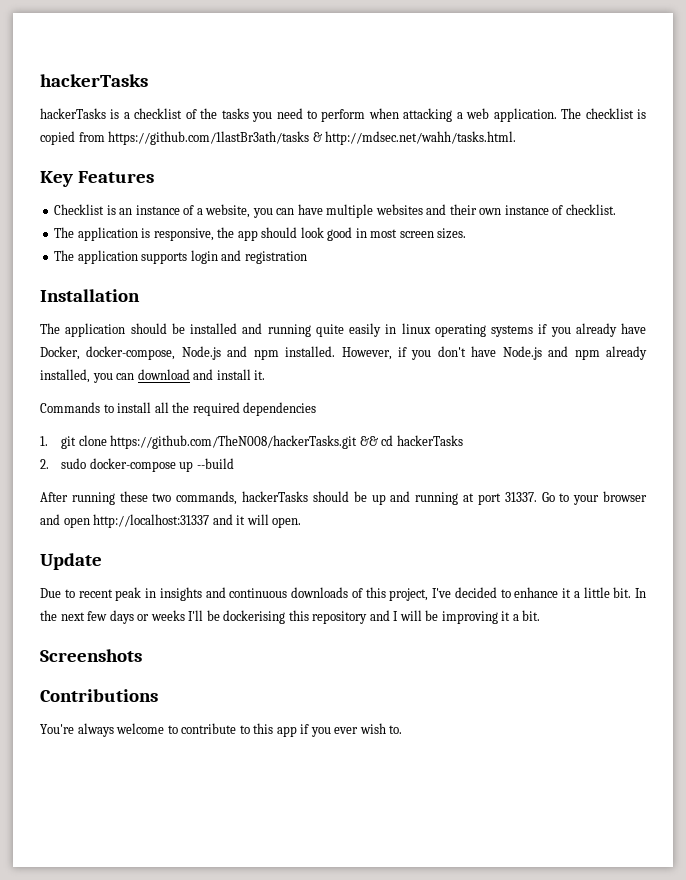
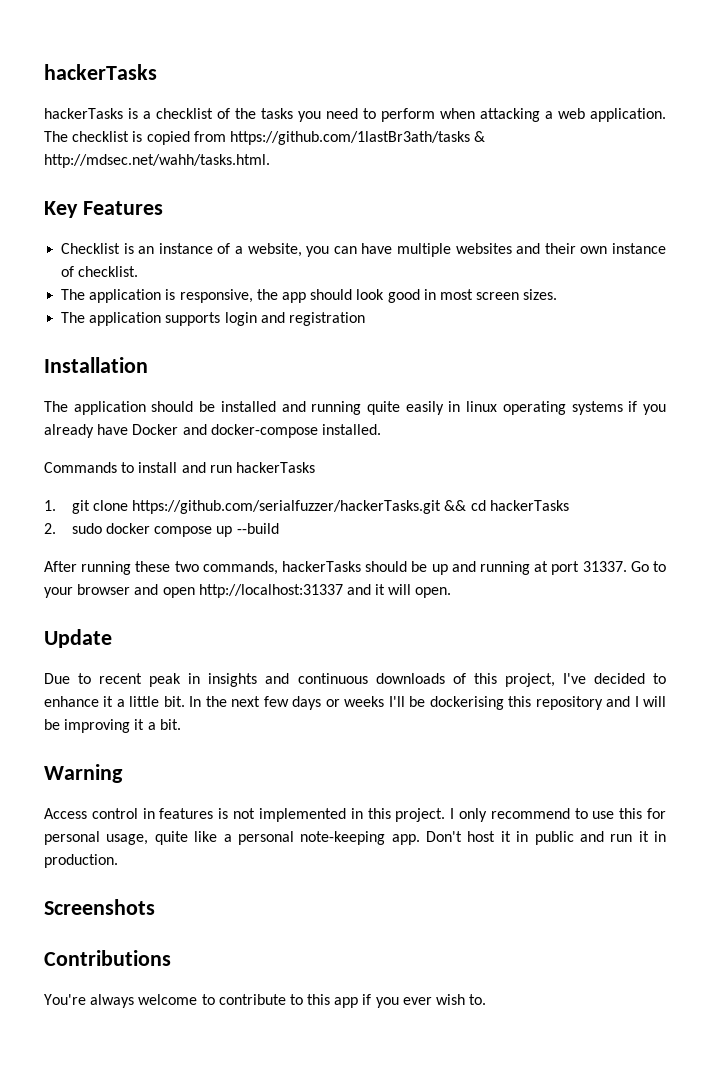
[40,346,648,360] [40,369,266,383] Docker, docker-compose, Node.js and npm installed. However, if you don't have Node.js and npm already installed, you can download and install it. -> [132,424,381,438] Docker and docker-compose installed.
[154,402,317,416] all the required dependencies -> [181,462,315,473] and run hackerTasks
[110,435,358,449] https://github.com/TheN008/hackerTasks.git -> [132,500,442,514] https://github.com/serialfuzzer/hackerTasks.git
[89,458,176,472] docker-compose -> [106,523,213,537] docker compose
(541, 615) none -> [44,764,123,783] [44,808,666,822] [44,831,666,845] [44,854,118,868] // Warning // Access control in features is not implemented in this project. I only recommend to use this for personal usage, quite like a personal note-keeping app. Don't host it in public and run it in production.

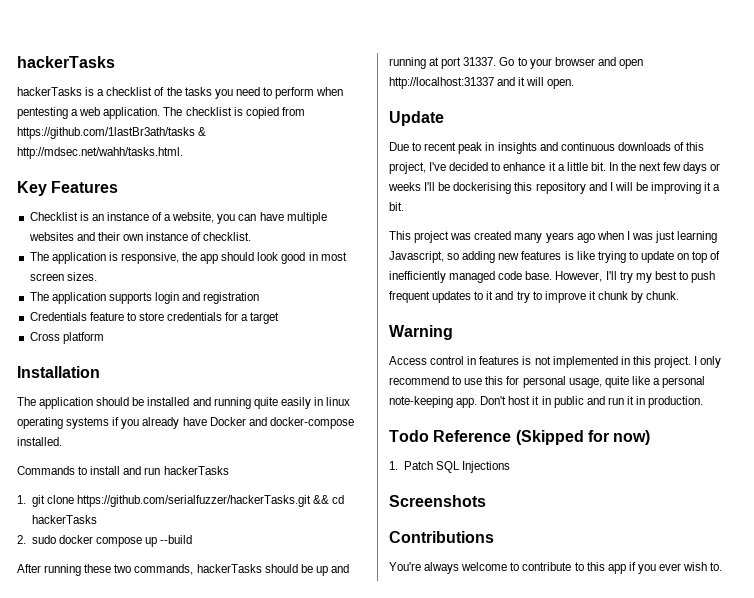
[480,108,540,122] attacking -> [17,107,68,119] pentesting
(365, 319) none -> [29,312,280,324] [29,332,104,344] // Credentials feature to store credentials for a target // Cross platform
(181, 724) none -> [389,231,718,243] [389,251,721,263] [389,271,716,283] [389,291,680,303] // This project was created many years ago when I was just learning Javascript, so adding new features is like trying to update on top of inefficiently managed code base. However, I'll try my best to push frequent updates to it and try to improve it chunk by chunk.
(118, 861) none -> [389,430,651,445] [389,461,510,473] // Todo Reference (Skipped for now) // 1. Patch SQL Injections

